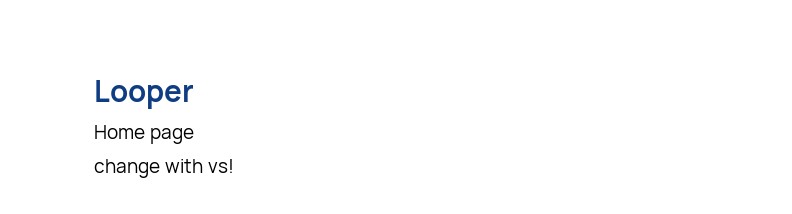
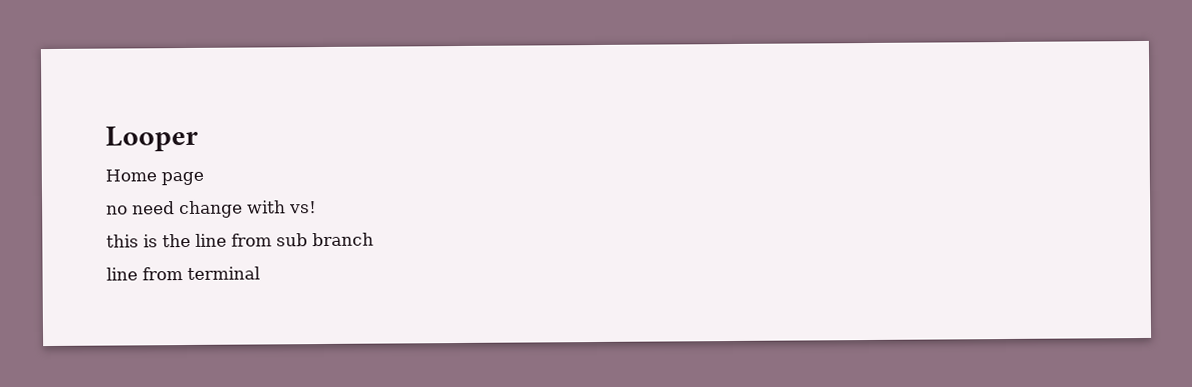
(195, 136) none -> [106,201,175,215] no need
(235, 166) none -> [106,232,374,248] [106,266,260,281] // this is the line from sub branch // line from terminal

